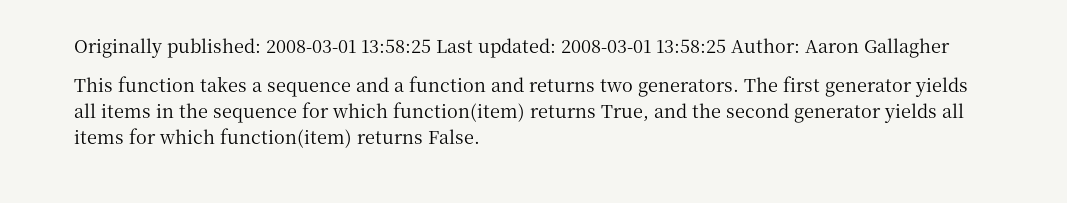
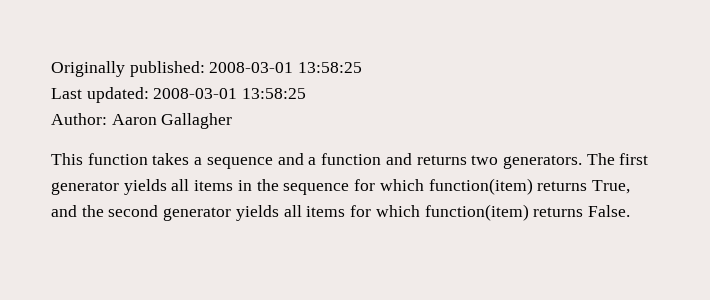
(431, 46) none -> (363, 67) //
(726, 46) none -> (307, 93) //

